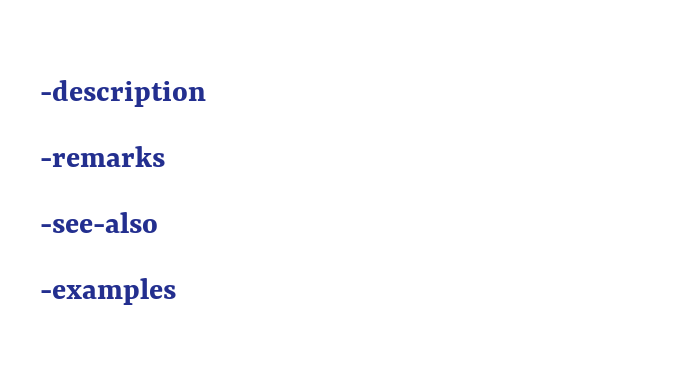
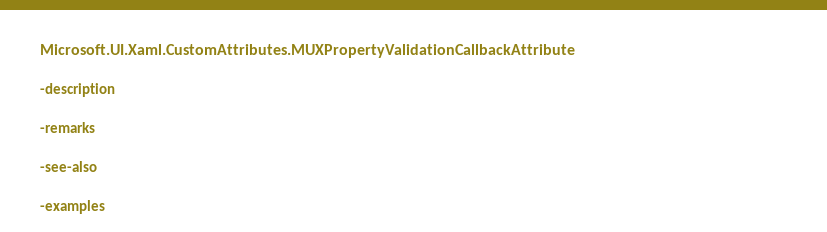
(40, 93) none -> [40,44,575,58] Microsoft.UI.Xaml.CustomAttributes.MUXPropertyValidationCallbackAttribute //

